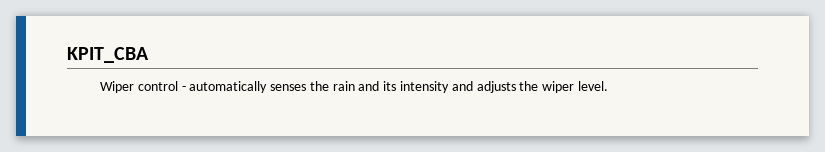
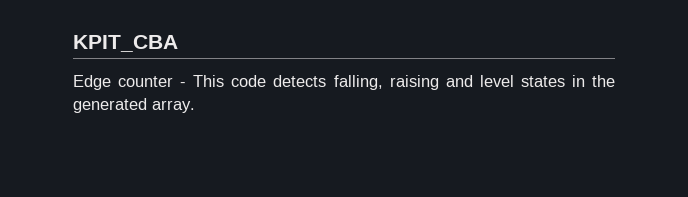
[100,81,608,93] Wiper control - automatically senses the rain and its intensity and adjusts the wiper level. -> [73,75,615,90] [73,98,195,113] Edge counter - This code detects falling, raising and level states in the generated array.

